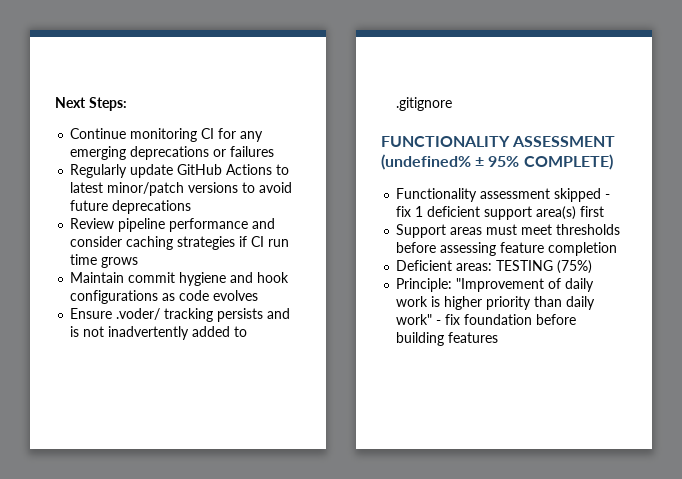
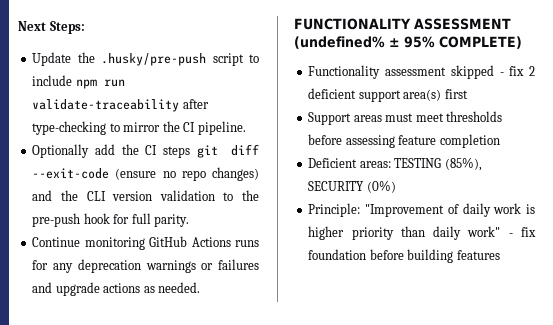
[70,128,264,142] [70,146,275,160] [70,164,290,178] [70,182,293,196] [70,200,192,214] [70,218,276,232] [70,236,290,250] [70,254,139,268] [70,272,290,286] [70,290,259,304] [70,308,291,322] [70,326,248,340] [396,97,453,111] Continue monitoring CI for any emerging deprecations or failures // Regularly update GitHub Actions to latest minor/patch versions to avoid future deprecations // Review pipeline performance and consider caching strategies if CI run time grows // Maintain commit hygiene and hook configurations as code evolves // Ensure .voder/ tracking persists and is not inadvertently added to .gitignore -> [32,52,259,66] [32,75,125,89] [32,99,209,112] [32,121,246,135] [32,144,259,158] [32,167,259,181] [32,190,259,201] [32,213,190,227] [32,236,259,250] [32,259,259,273] [32,282,201,296] Update the .husky/pre-push script to include npm run validate-traceability after type-checking to mirror the CI pipeline. // Optionally add the CI steps git diff --exit-code (ensure no repo changes) and the CLI version validation to the pre-push hook for full parity. // Continue monitoring GitHub Actions runs for any deprecation warnings or failures and upgrade actions as needed.
[415,206,424,217] 1 -> [529,66,535,76] 2
[557,260,593,274] (75%) -> [444,157,482,171] [308,180,396,193] (85%), SECURITY (0%)

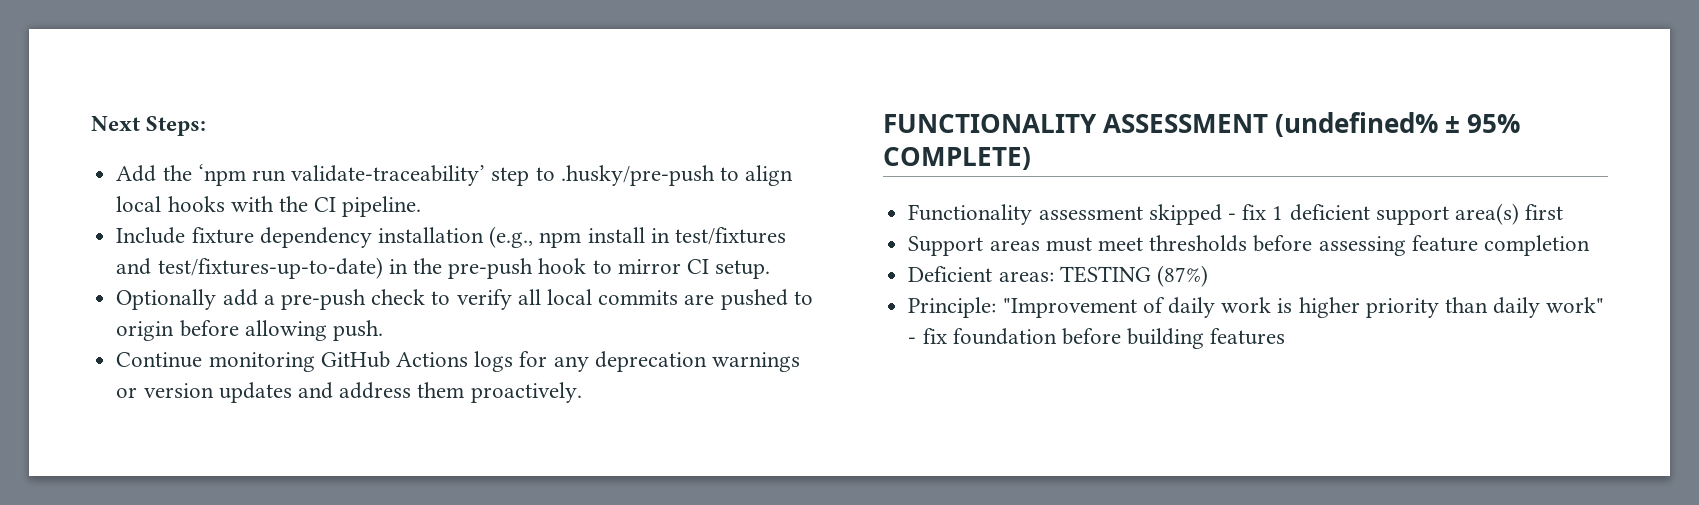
[32,52,259,66] [32,75,125,89] [32,99,209,112] [32,121,246,135] [32,144,259,158] [32,167,259,181] [32,190,259,201] [32,213,190,227] Update the .husky/pre-push script to include npm run validate-traceability after type-checking to mirror the CI pipeline. // Optionally add the CI steps git diff --exit-code (ensure no repo changes) and the CLI version validation to the pre-push hook for full parity. -> [116,164,794,186] [116,196,422,217] [116,226,786,248] [116,257,771,279] [116,289,813,310] [116,320,383,341] Add the ‘npm run validate-traceability’ step to .husky/pre-push to align local hooks with the CI pipeline. // Include fixture dependency installation (e.g., npm install in test/fixtures and test/fixtures-up-to-date) in the pre-push hook to mirror CI setup. // Optionally add a pre-push check to verify all local commits are pushed to origin before allowing push.
[235,240,259,247] runs -> [474,351,514,372] logs
[218,259,259,270] [32,282,201,296] failures and upgrade actions as needed. -> [143,382,582,403] version updates and address them proactively.
[529,66,535,76] 2 -> [1272,206,1284,220] 1
[444,157,482,171] [308,180,396,193] (85%), SECURITY (0%) -> [1156,265,1208,287] (87%)

